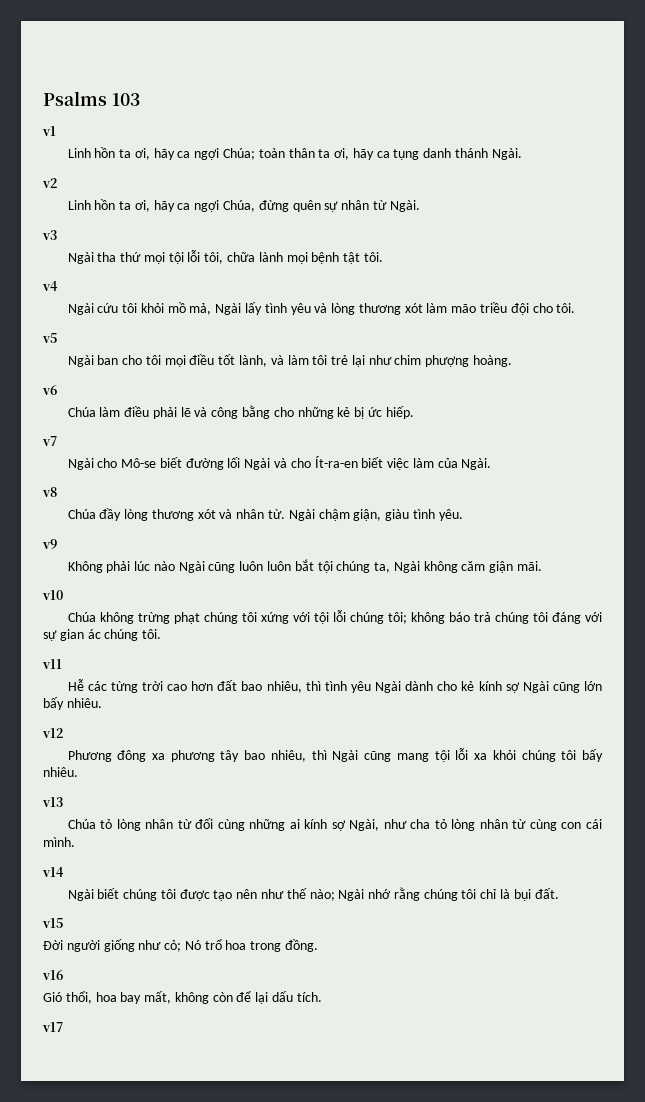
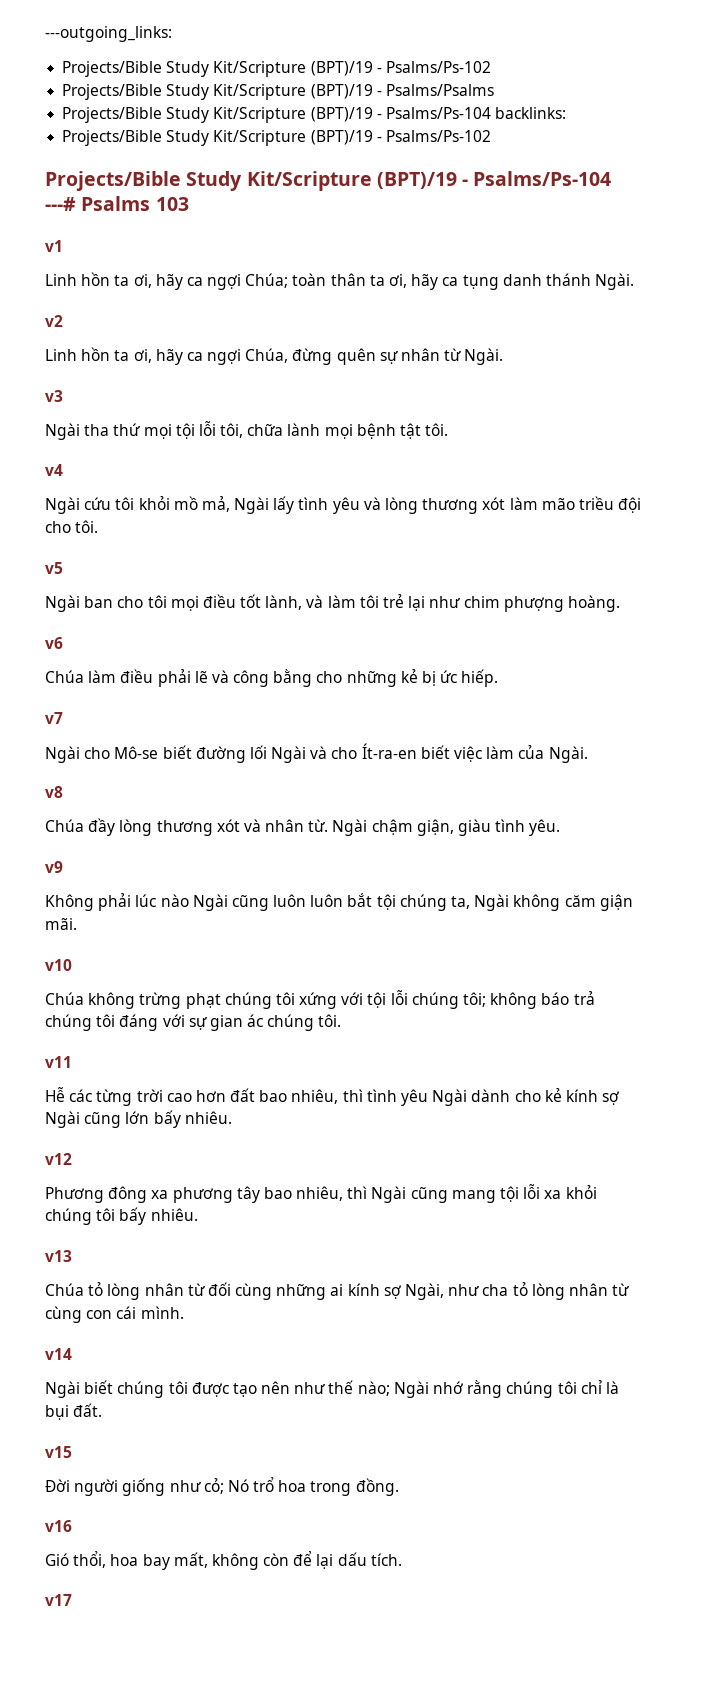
(43, 98) none -> [45,26,172,42] [62,61,491,77] [62,84,494,100] [62,107,567,123] [62,130,491,146] [45,171,612,191] [45,197,76,211] ---outgoing_links: // Projects/Bible Study Kit/Scripture (BPT)/19 - Psalms/Ps-102 // Projects/Bible Study Kit/Scripture (BPT)/19 - Psalms/Psalms // Projects/Bible Study Kit/Scripture (BPT)/19 - Psalms/Ps-104 backlinks: // Projects/Bible Study Kit/Scripture (BPT)/19 - Psalms/Ps-102 // Projects/Bible Study Kit/Scripture (BPT)/19 - Psalms/Ps-104 ---#

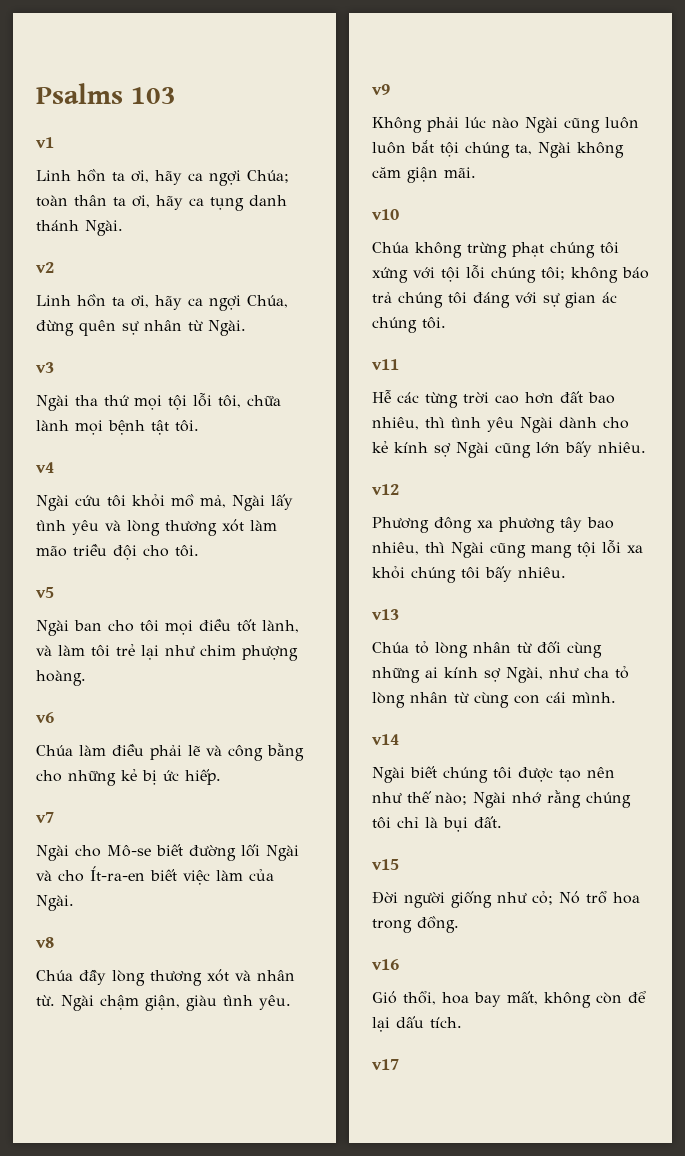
[45,26,172,42] [62,61,491,77] [62,84,494,100] [62,107,567,123] [62,130,491,146] [45,171,612,191] [45,197,76,211] ---outgoing_links: // Projects/Bible Study Kit/Scripture (BPT)/19 - Psalms/Ps-102 // Projects/Bible Study Kit/Scripture (BPT)/19 - Psalms/Psalms // Projects/Bible Study Kit/Scripture (BPT)/19 - Psalms/Ps-104 backlinks: // Projects/Bible Study Kit/Scripture (BPT)/19 - Psalms/Ps-102 // Projects/Bible Study Kit/Scripture (BPT)/19 - Psalms/Ps-104 ---# -> (36, 93) none

